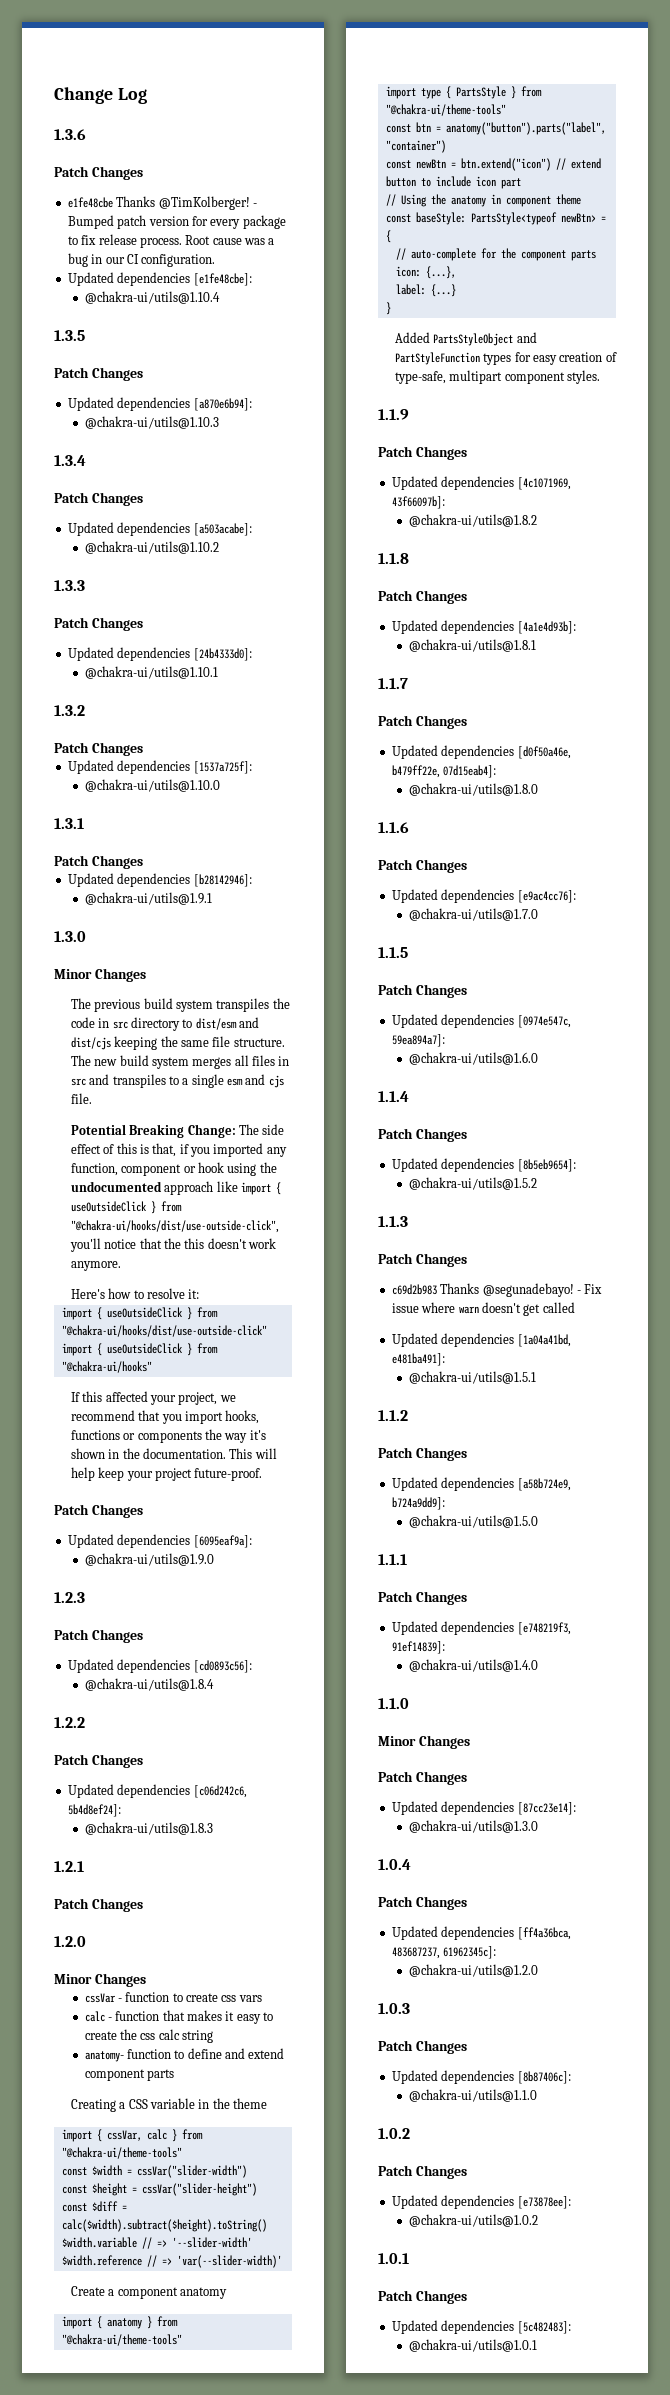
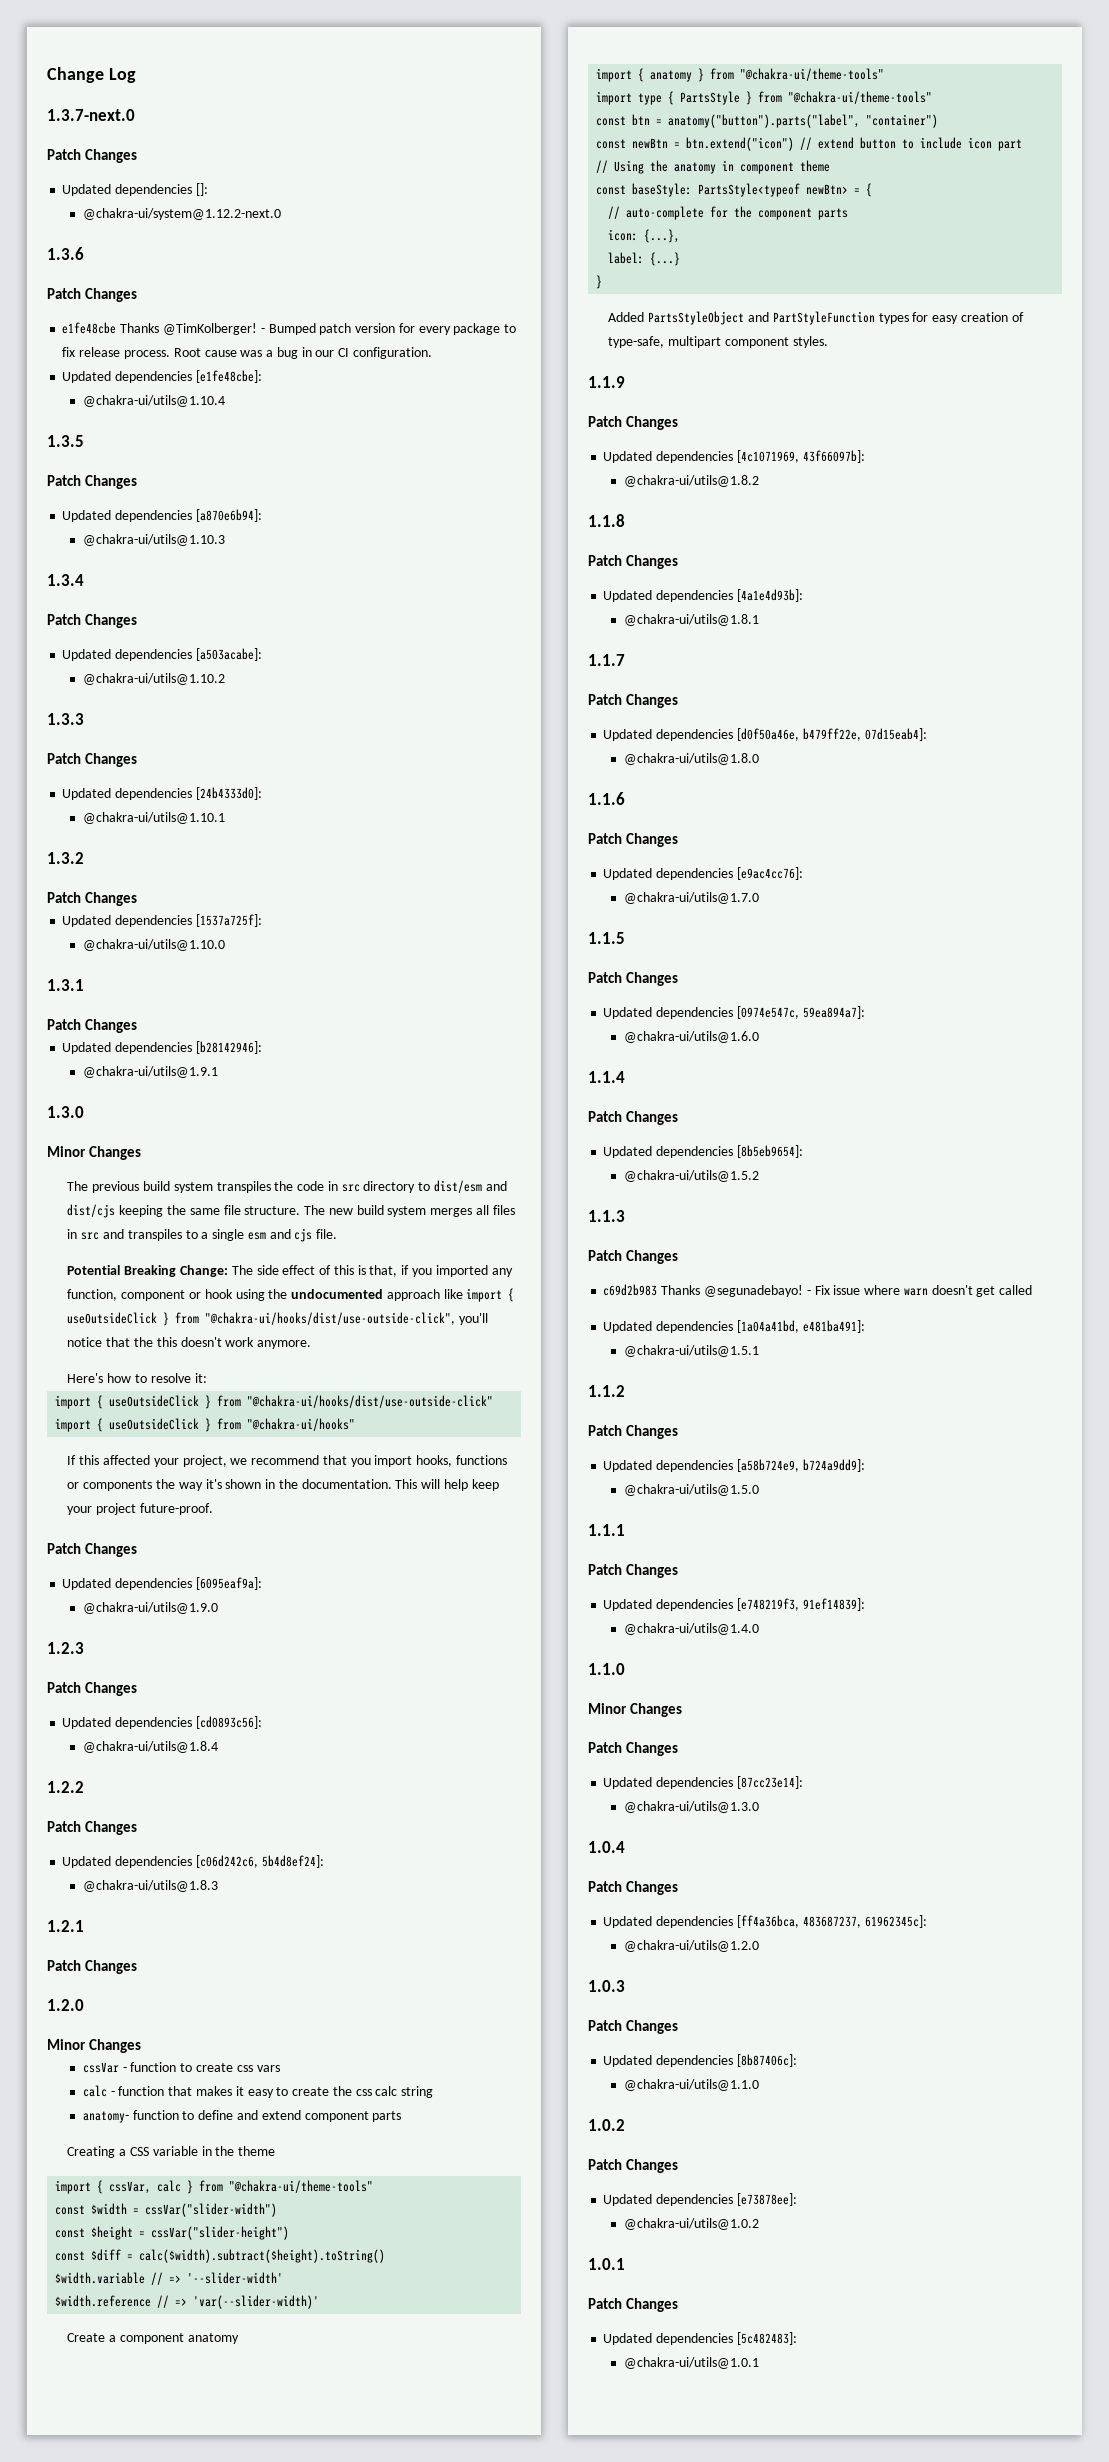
(147, 96) none -> [47,109,135,121] [47,149,138,163] [62,183,208,196] [82,208,281,220] // 1.3.7-next.0 // Patch Changes // Updated dependencies []: // @chakra-ui/system@1.12.2-next.0

